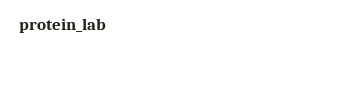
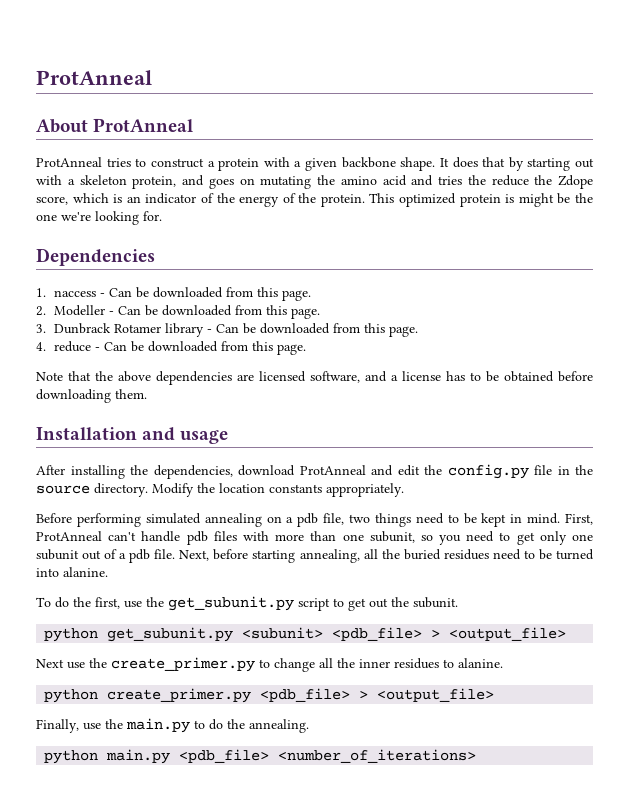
[19,18,106,33] protein_lab -> [36,70,152,85] [36,118,194,133] [36,157,594,171] [36,175,593,189] [36,193,593,207] [36,211,162,225] [36,248,155,266] [36,287,312,301] [36,305,321,319] [36,323,419,337] [36,341,307,355] [36,371,593,385] [36,389,147,403] [36,427,229,444] [36,464,593,479] [36,483,404,497] [36,513,593,527] [36,531,593,545] [36,549,594,563] [36,567,108,577] [36,596,458,611] [44,627,567,642] [36,657,503,672] [44,688,495,703] [36,718,309,733] [44,749,477,764] ProtAnneal // About ProtAnneal // ProtAnneal tries to construct a protein with a given backbone shape. It does that by starting out with a skeleton protein, and goes on mutating the amino acid and tries the reduce the Zdope score, which is an indicator of the energy of the protein. This optimized protein is might be the one we're looking for. // Dependencies // 1. naccess - Can be downloaded from this page. // 2. Modeller - Can be downloaded from this page. // 3. Dunbrack Rotamer library - Can be downloaded from this page. // 4. reduce - Can be downloaded from this page. // Note that the above dependencies are licensed software, and a license has to be obtained before downloading them. // Installation and usage // After installing the dependencies, download ProtAnneal and edit the config.py file in the source directory. Modify the location constants appropriately. // Before performing simulated annealing on a pdb file, two things need to be kept in mind. First, ProtAnneal can't handle pdb files with more than one subunit, so you need to get only one subunit out of a pdb file. Next, before starting annealing, all the buried residues need to be turned into alanine. // To do the first, use the get_subunit.py script to get out the subunit. // python get_subunit.py <subunit> <pdb_file> > <output_file> // Next use the create_primer.py to change all the inner residues to alanine. // python create_primer.py <pdb_file> > <output_file> // Finally, use the main.py to do the annealing. // python main.py <pdb_file> <number_of_iterations>

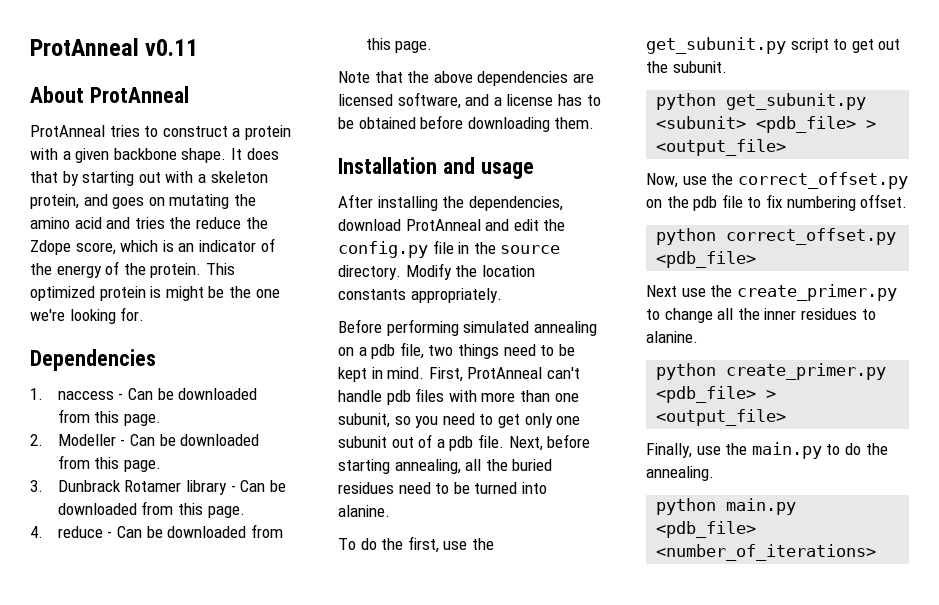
[36,70,152,85] ProtAnneal -> [30,38,199,56] ProtAnneal v0.11
(567, 634) none -> [646,172,908,189] [646,194,908,211] [656,228,897,245] [656,251,757,268] // Now, use the correct_offset.py on the pdb file to fix numbering offset. // python correct_offset.py <pdb_file>

